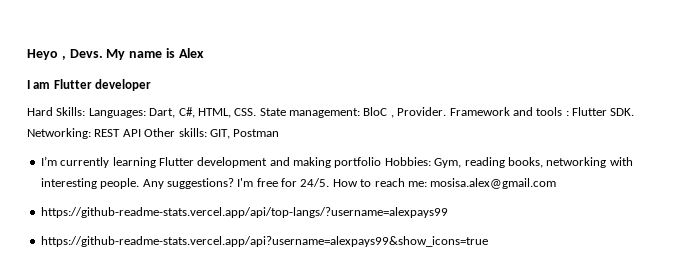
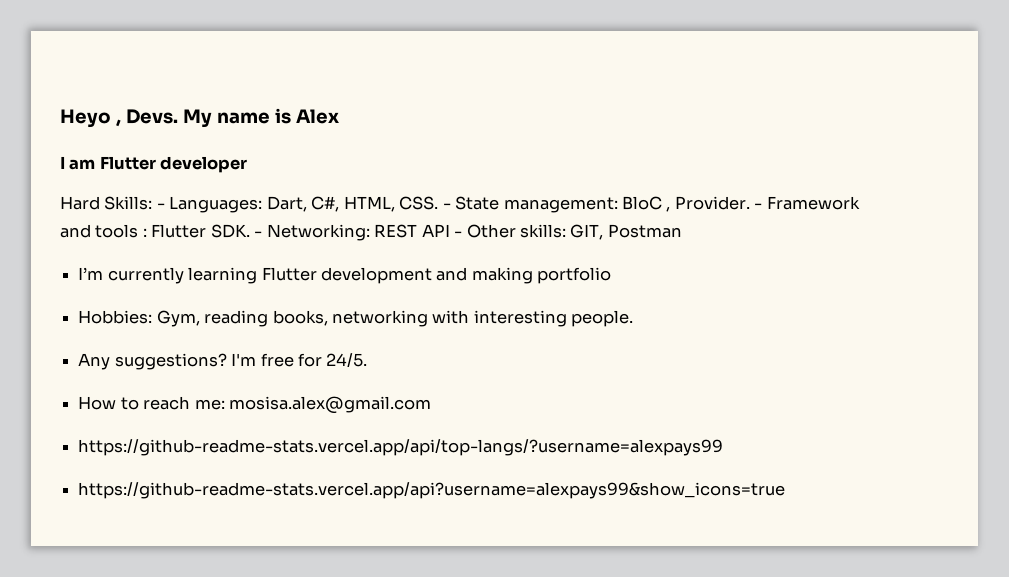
(86, 111) none -> [156,203,165,209] -
(257, 112) none -> [442,203,451,209] -
(447, 111) none -> [754,203,763,209] -
(635, 112) none -> [254,231,263,237] -
(141, 133) none -> [454,231,463,237] -
(382, 162) none -> (612, 275) //
(140, 183) none -> (634, 318) //
(330, 182) none -> (368, 360) //

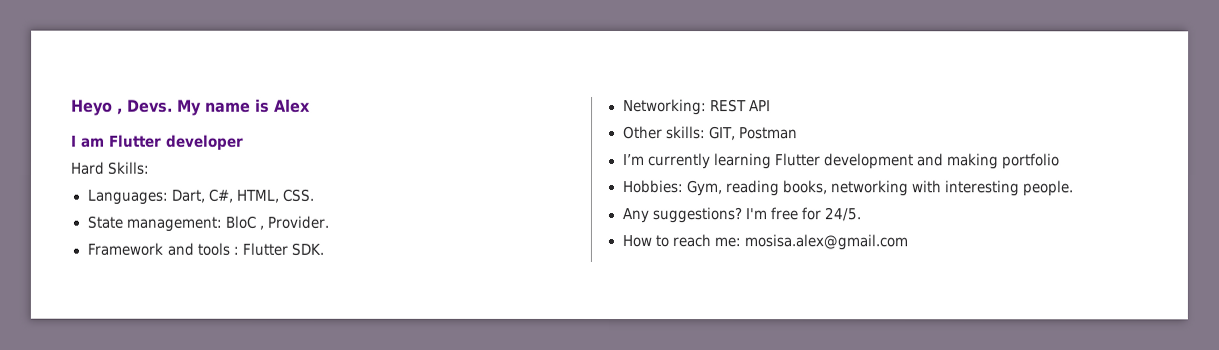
[156,203,165,209] - -> (151, 168) //
[442,203,451,209] - -> (314, 195) //
[754,203,763,209] - -> (329, 222) //
[254,231,263,237] - -> (324, 249) //
[454,231,463,237] - -> (771, 106) //
[78,439,724,456] [78,482,786,499] // https://github-readme-stats.vercel.app/api/top-langs/?username=alexpays99 // https://github-readme-stats.vercel.app/api?username=alexpays99&show_icons=true -> (908, 242) none

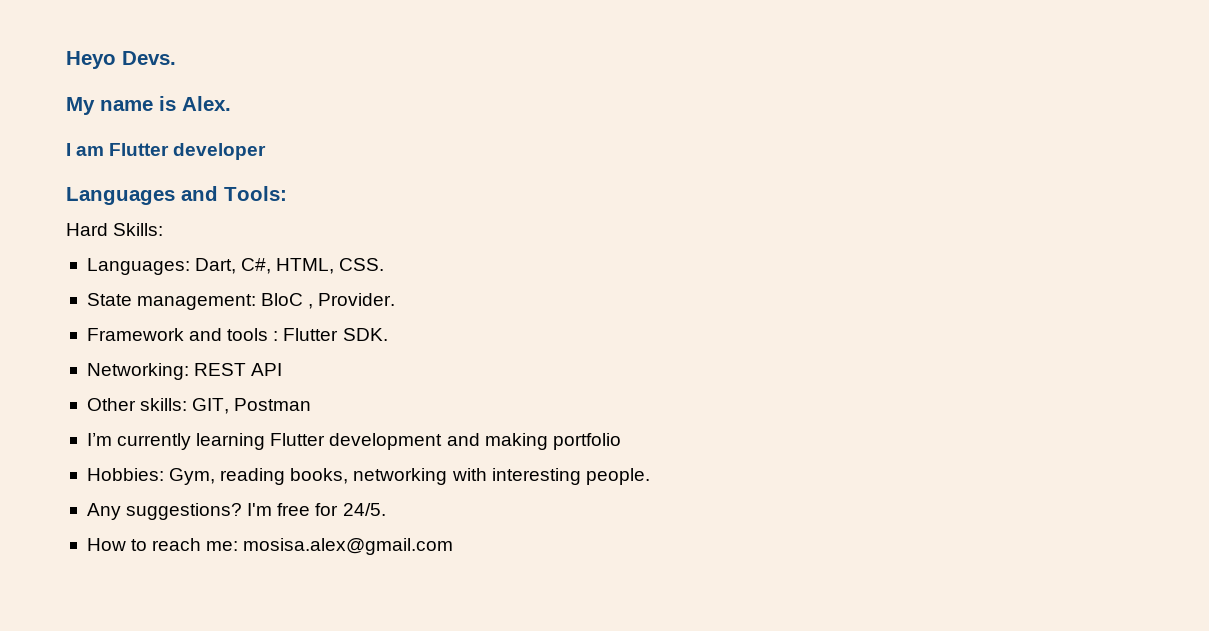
[117,107,123,115] , -> (116, 60) none
(173, 106) none -> (176, 58) //
[274,98,311,113] Alex -> [182,96,231,111] Alex.
(244, 142) none -> [66,186,287,205] // Languages and Tools:

